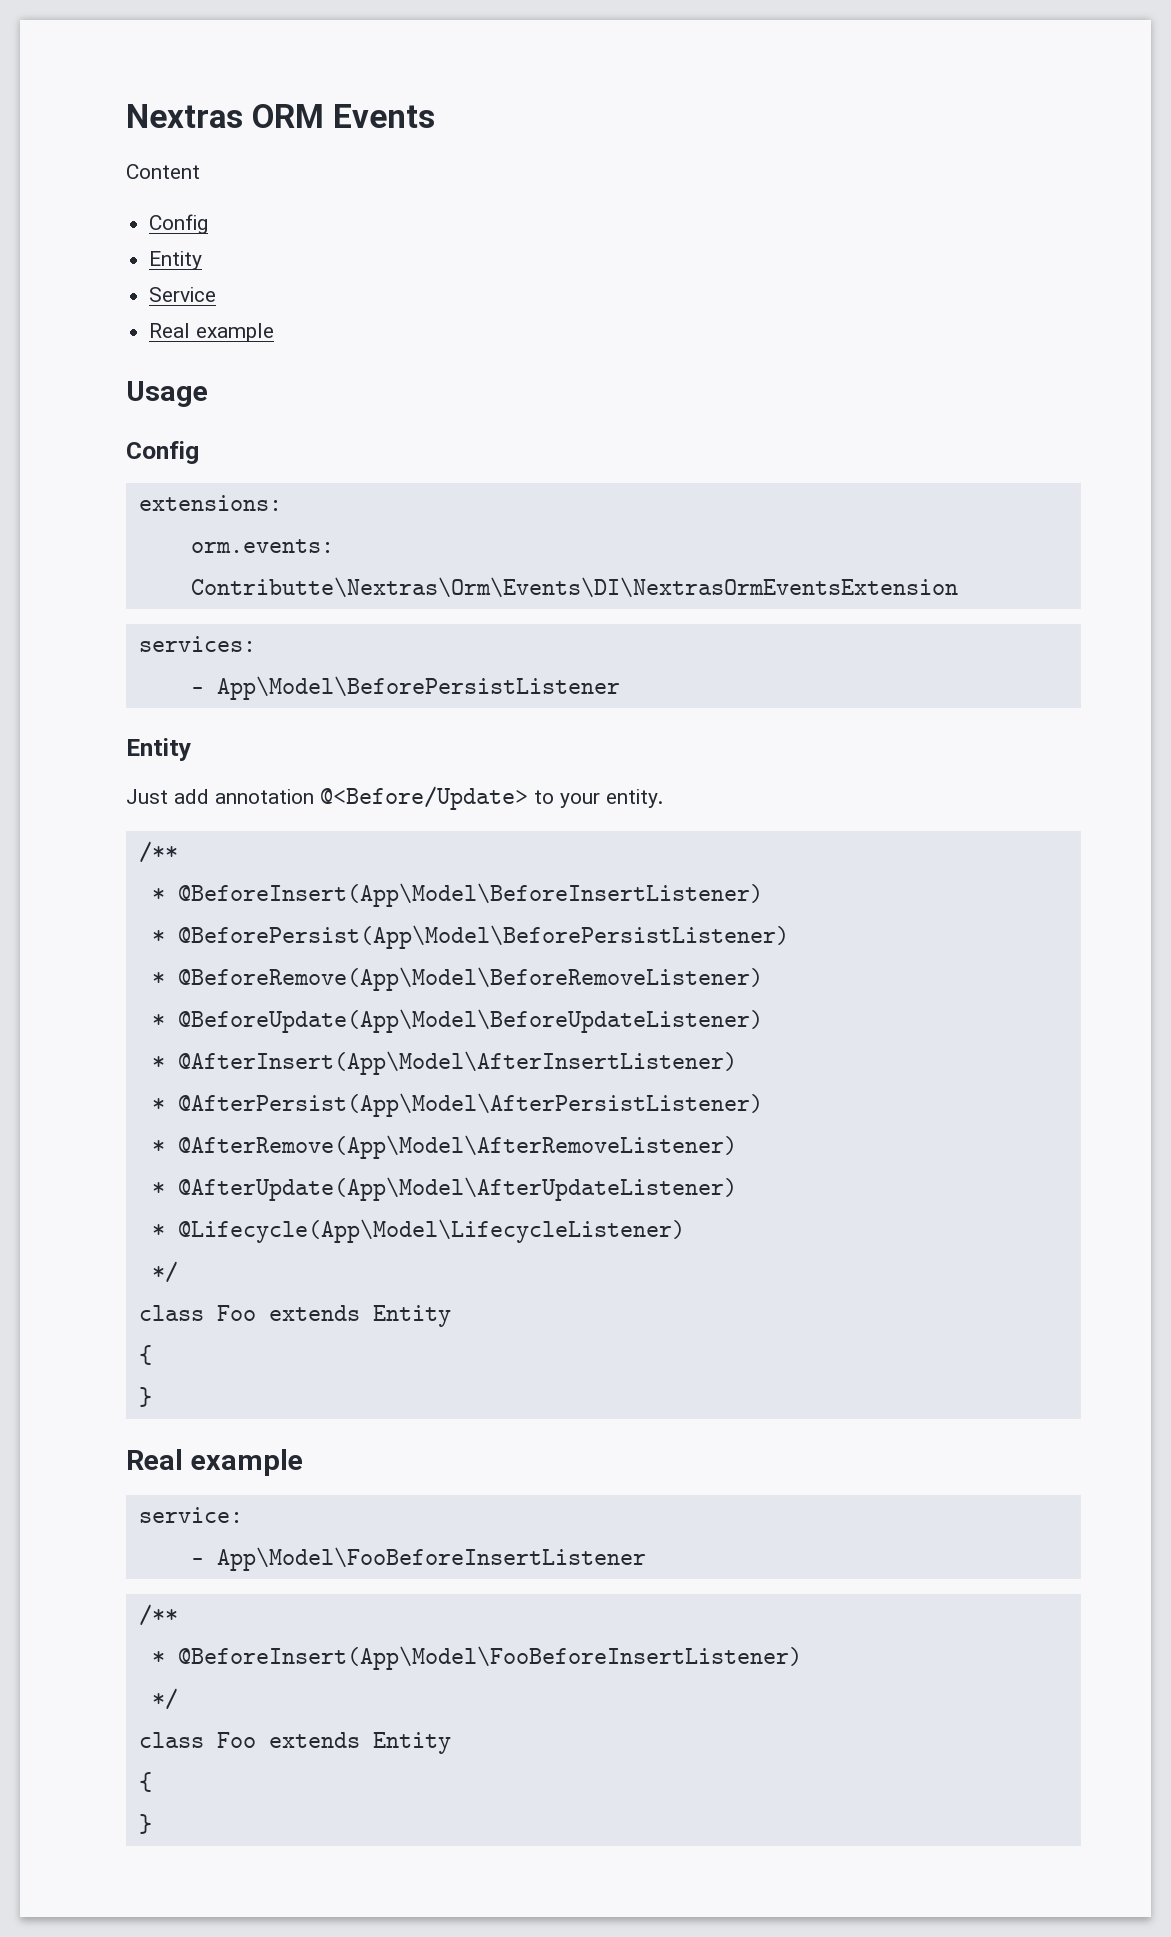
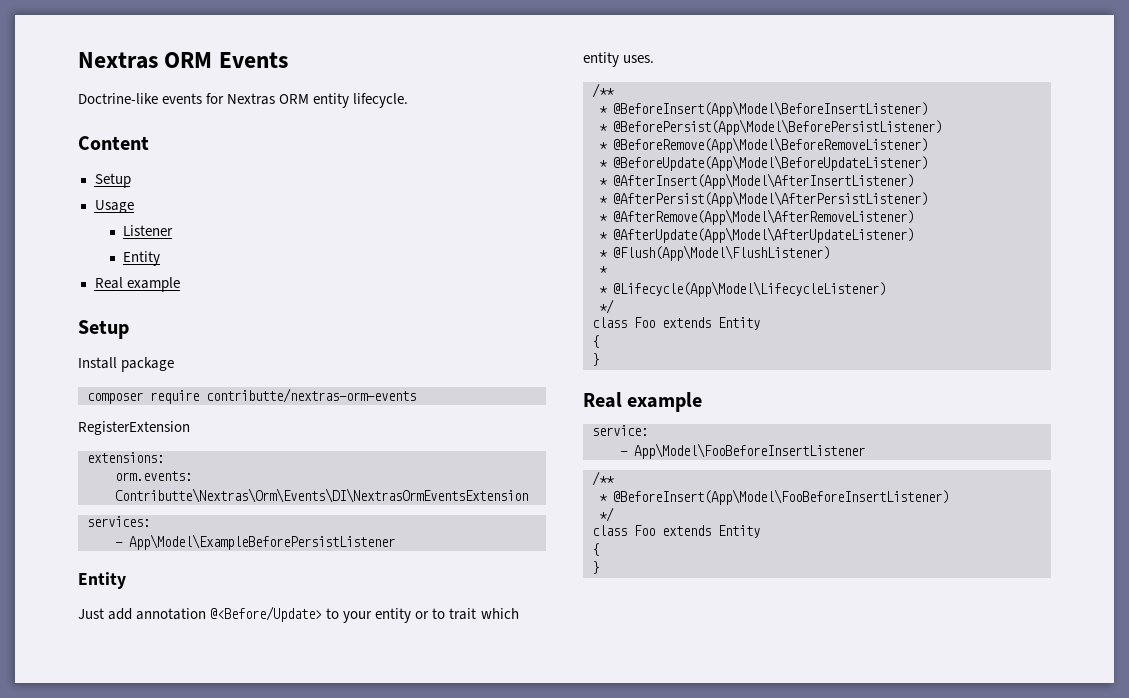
[126,164,200,179] [149,214,209,234] [149,251,203,270] [149,287,217,302] [149,323,275,342] [126,381,208,407] [126,441,199,464] Content // Config // Entity // Service // Real example // Usage // Config -> [78,93,409,108] [78,136,149,150] [94,173,131,188] [94,200,134,213] [123,225,174,236] [123,251,161,266] [94,277,180,292] [78,320,129,339] [78,357,175,372] [87,388,416,404] [78,421,190,435] Doctrine-like events for Nextras ORM entity lifecycle. // Content // Setup // Usage // Listener // Entity // Real example // Setup // Install package // composer require contributte/nextras-orm-events // RegisterExtension
[216,676,620,700] App\Model\BeforePersistListener -> [129,534,395,550] App\Model\ExampleBeforePersistListener
[606,789,663,808] entity. -> [375,608,519,623] [583,52,655,67] entity or to trait which entity uses.
(737, 1189) none -> [599,245,830,261] [599,266,607,274] // * @Flush(App\Model\FlushListener) // *

